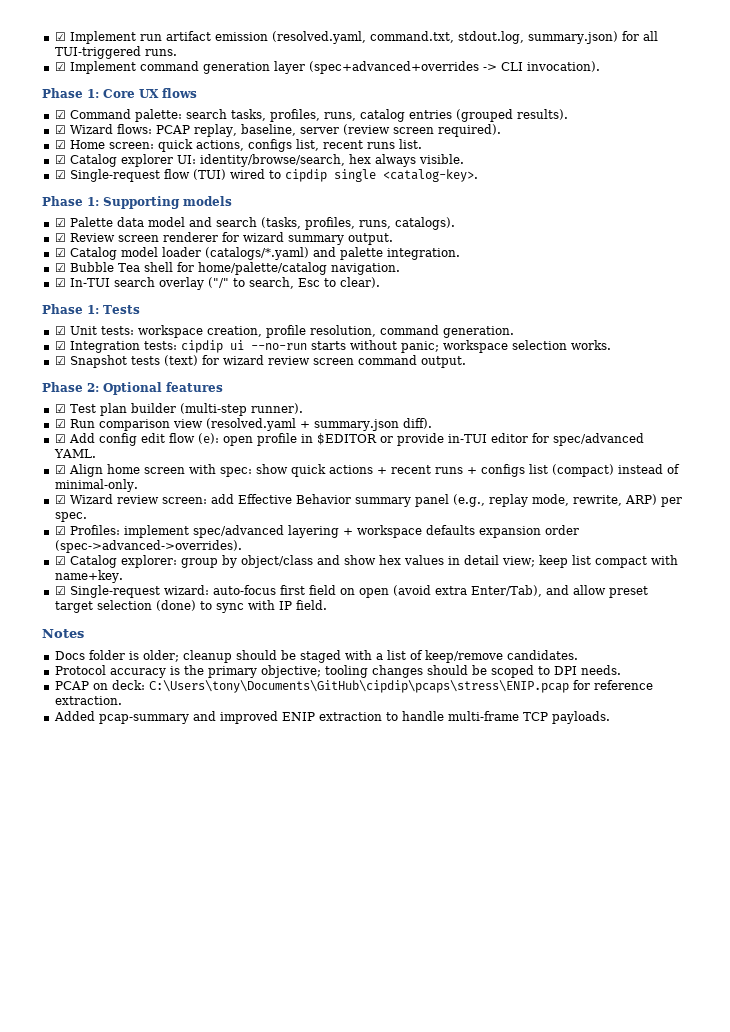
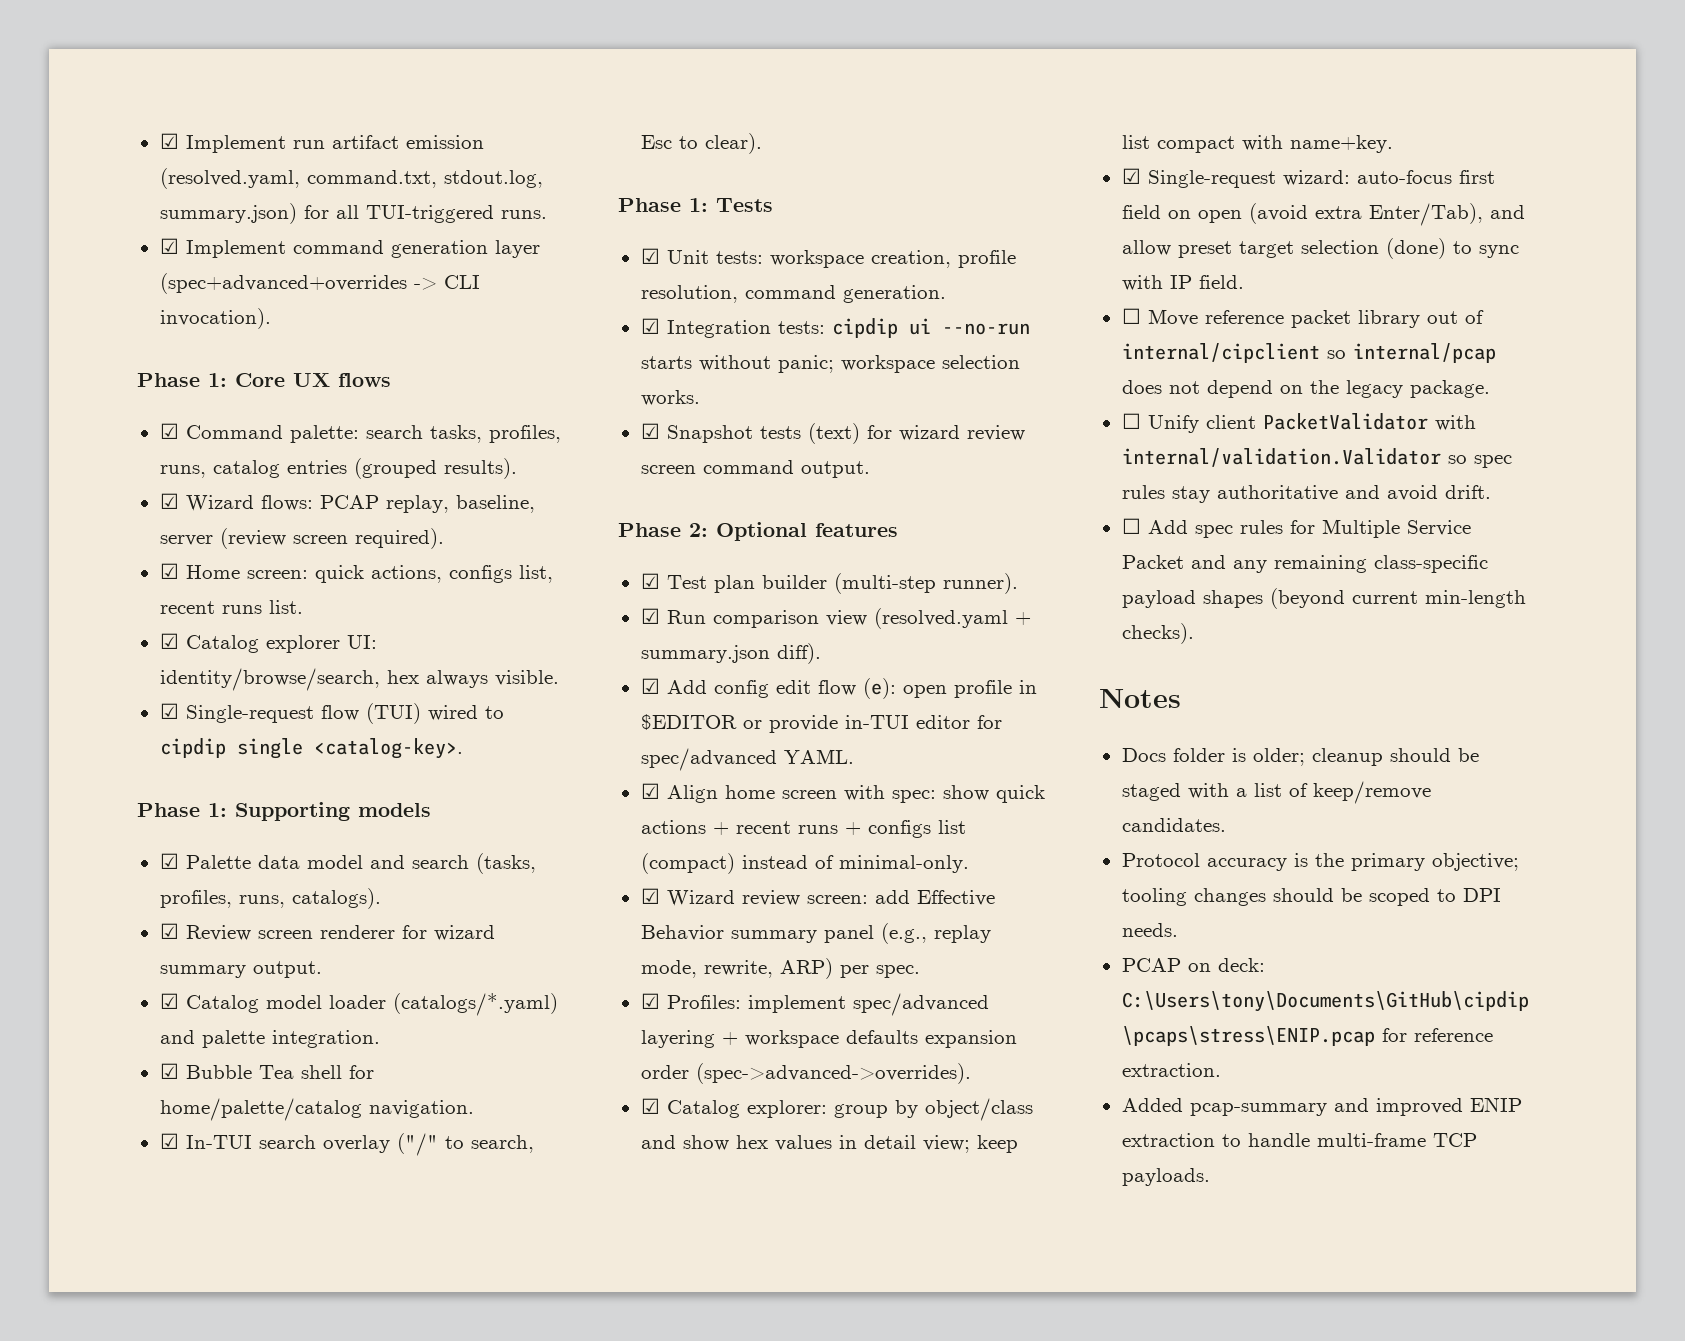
(327, 605) none -> [1121,308,1484,328] [1121,343,1496,363] [1121,380,1490,398] [1121,413,1476,433] [1121,448,1512,468] [1121,485,1491,503] [1121,518,1471,538] [1121,555,1488,573] [1121,588,1526,609] [1121,623,1194,644] // ☐ Move reference packet library out of internal/cipclient so internal/pcap does not depend on the legacy package. // ☐ Unify client PacketValidator with internal/validation.Validator so spec rules stay authoritative and avoid drift. // ☐ Add spec rules for Multiple Service Packet and any remaining class-specific payload shapes (beyond current min-length checks).

